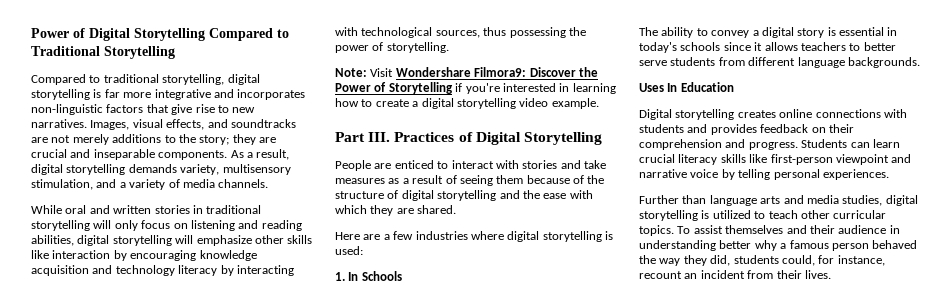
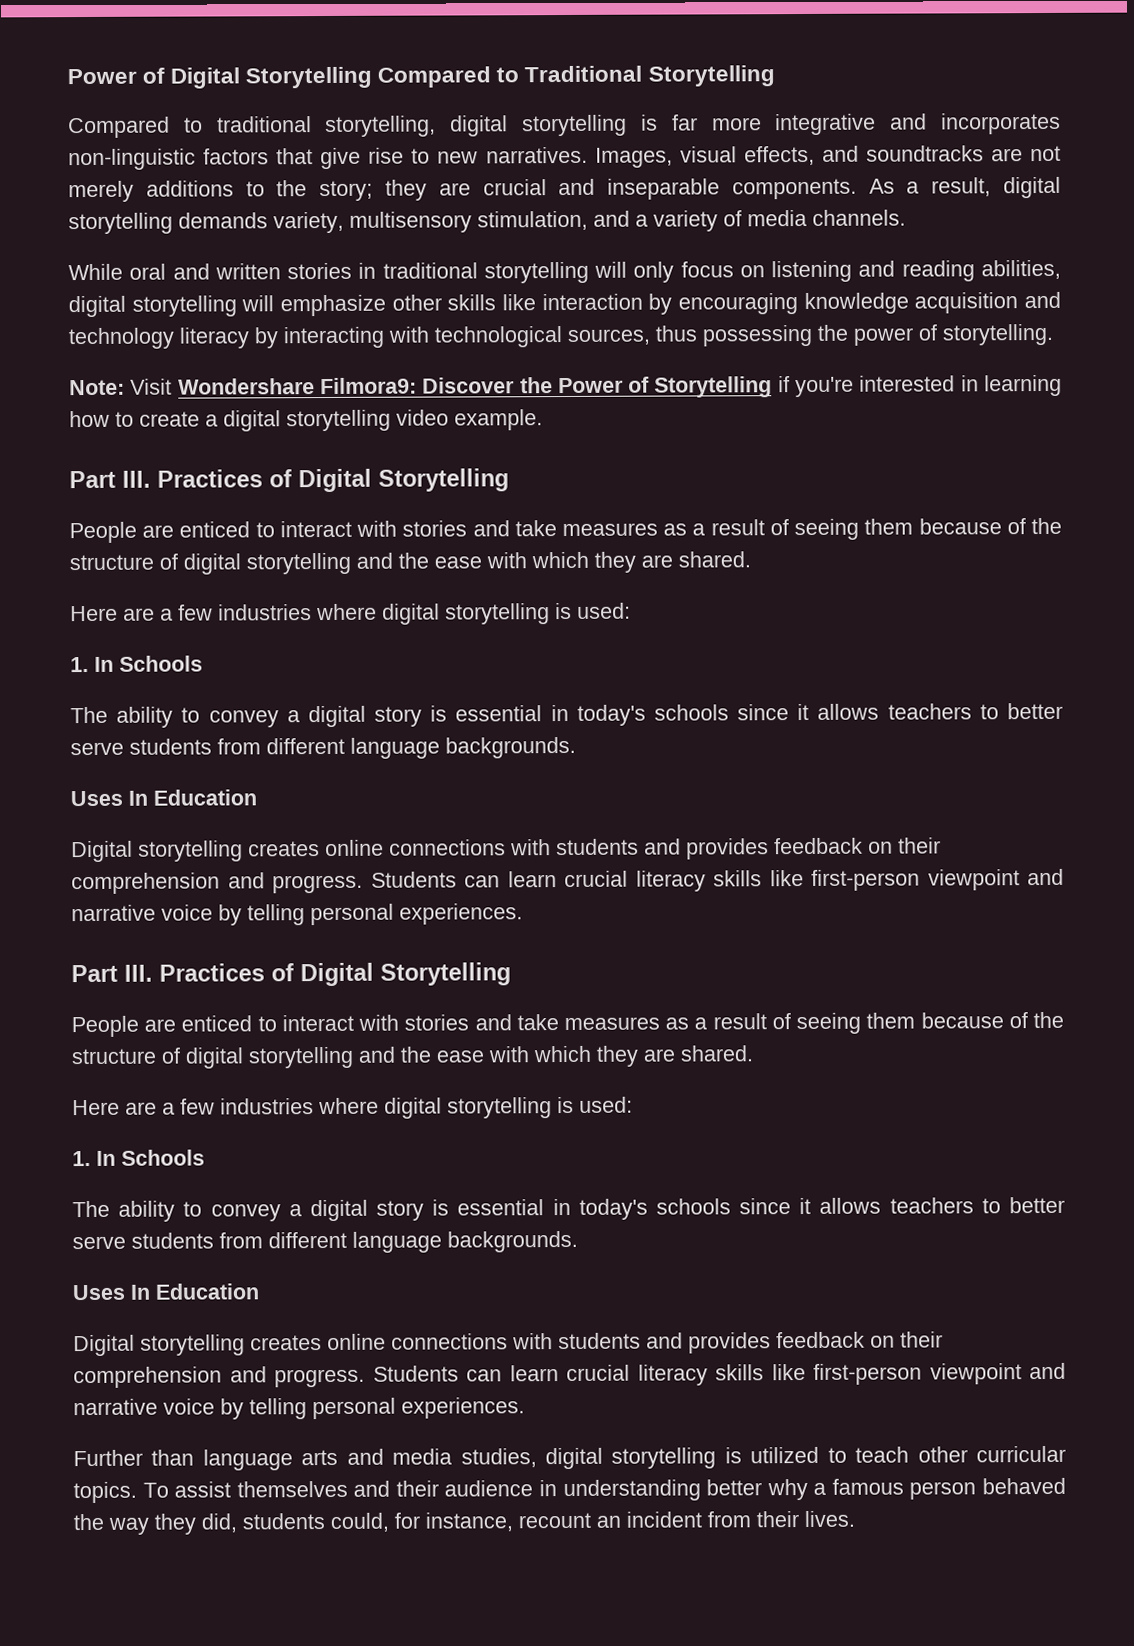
(889, 174) none -> [71,962,511,987] [71,1011,1064,1038] [71,1045,753,1069] [72,1096,633,1119] [72,1149,205,1167] [72,1196,1065,1222] [72,1230,578,1253] [72,1283,259,1301] [73,1331,943,1357] [73,1362,1066,1389] [73,1397,525,1420] // Part III. Practices of Digital Storytelling // People are enticed to interact with stories and take measures as a result of seeing them because of the structure of digital storytelling and the ease with which they are shared. // Here are a few industries where digital storytelling is used: // 1. In Schools // The ability to convey a digital story is essential in today's schools since it allows teachers to better serve students from different language backgrounds. // Uses In Education // Digital storytelling creates online connections with students and provides feedback on their comprehension and progress. Students can learn crucial literacy skills like first-person viewpoint and narrative voice by telling personal experiences.

